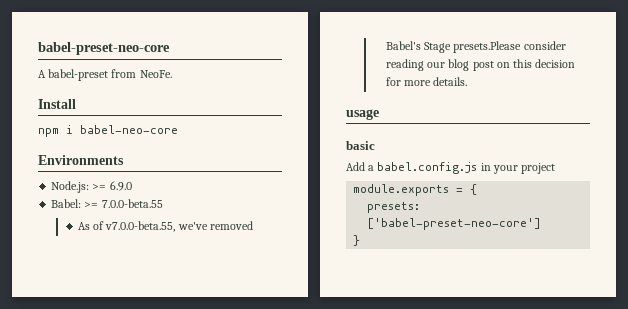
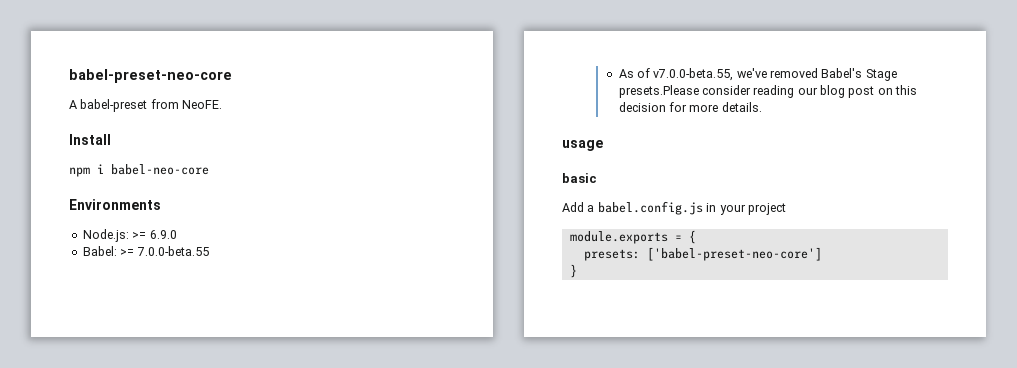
[139,70,172,78] NeoFe. -> [182,100,223,109] NeoFE.

